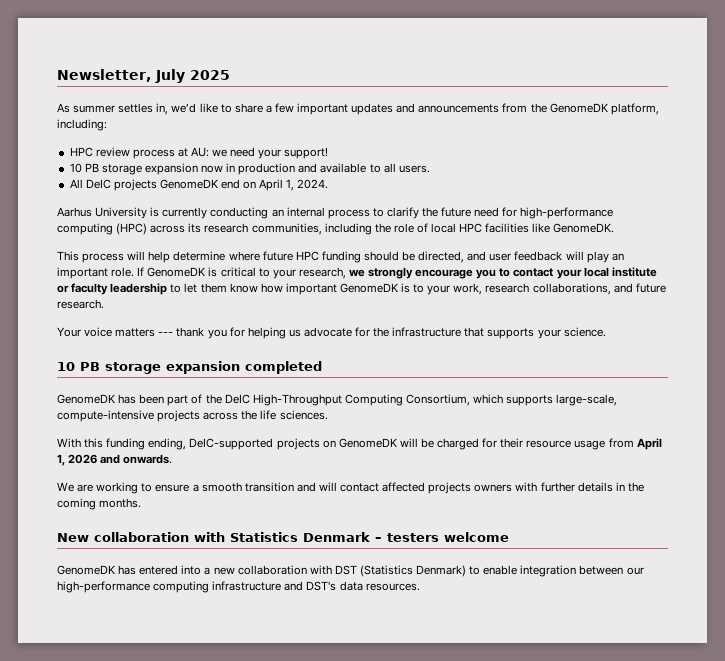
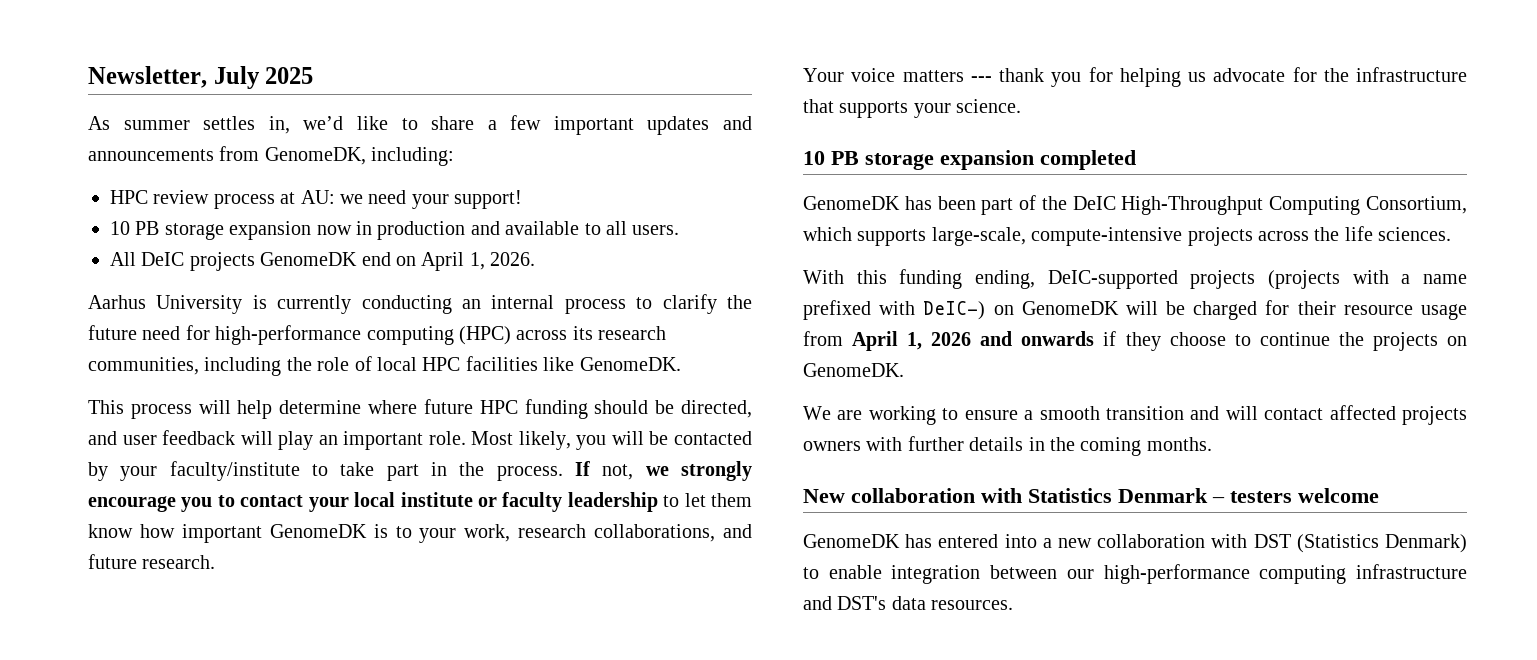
[530,103,659,115] the GenomeDK platform, -> [264,147,366,165] GenomeDK,
[297,179,329,189] 2024. -> [490,252,536,266] 2026.
[137,267,346,279] If GenomeDK is critical to your research, -> [471,431,753,450] [88,461,634,481] Most likely, you will be contacted by your faculty/institute to take part in the process. If not,
(320, 444) none -> [1268,270,1467,289] [803,300,986,320] (projects with a name prefixed with DeIC-)
[123,454,173,464] onwards. -> [1021,331,1467,351] [803,363,904,377] onwards if they choose to continue the projects on GenomeDK.

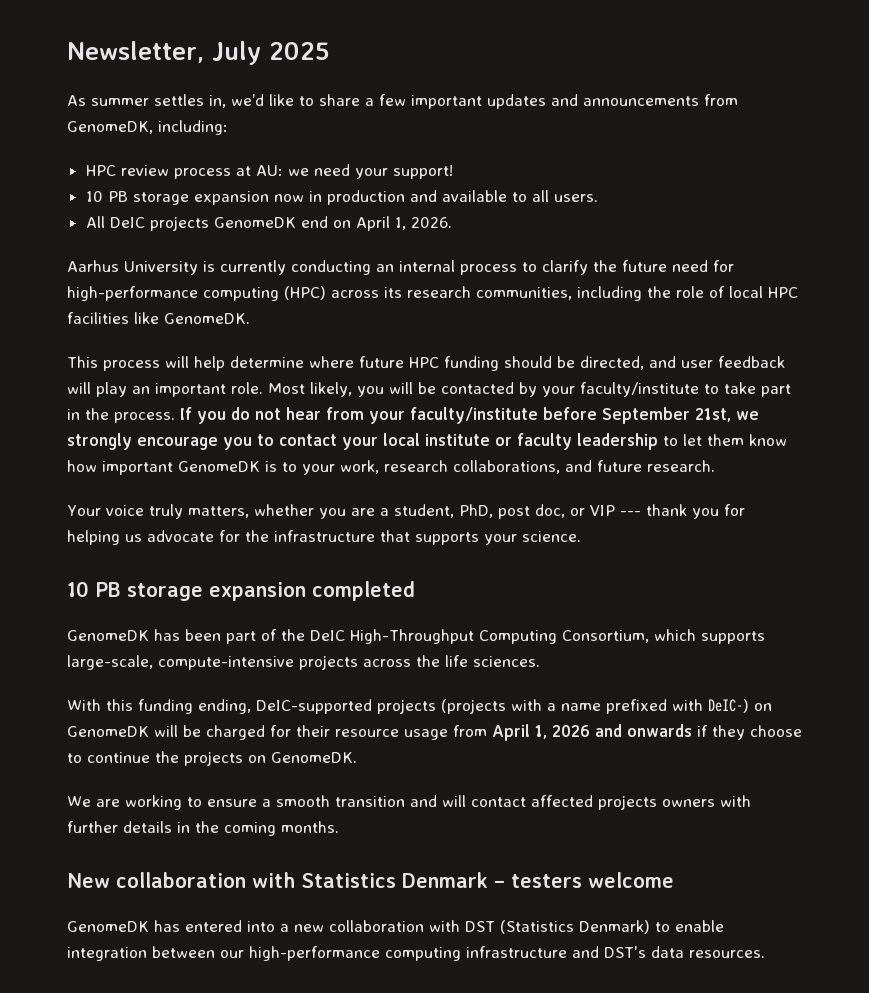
[602,464,634,480] not, -> [197,407,731,424] you do not hear from your faculty/institute before September 21st,
[902,70,964,82] matters -> [148,504,615,519] truly matters, whether you are a student, PhD, post doc, or VIP

